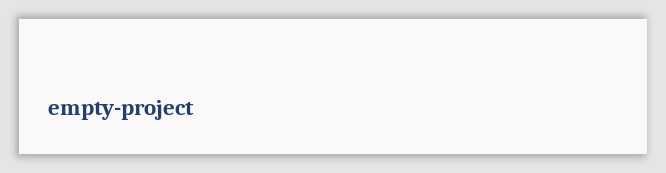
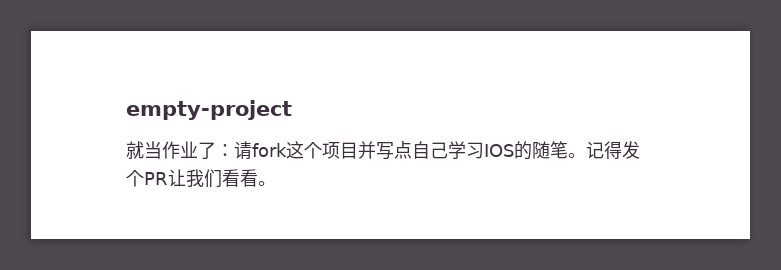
(194, 110) none -> [126,141,640,160] [126,169,276,188] // 就当作业了：请fork这个项目并写点自己学习IOS的随笔。记得发个PR让我们看看。

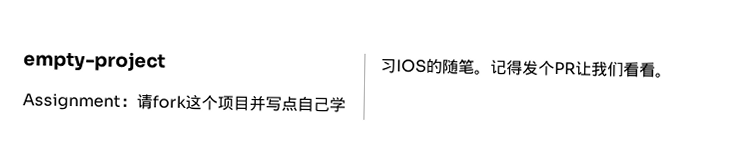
[126,141,216,159] 就当作业了 -> [22,93,121,111] Assignment

